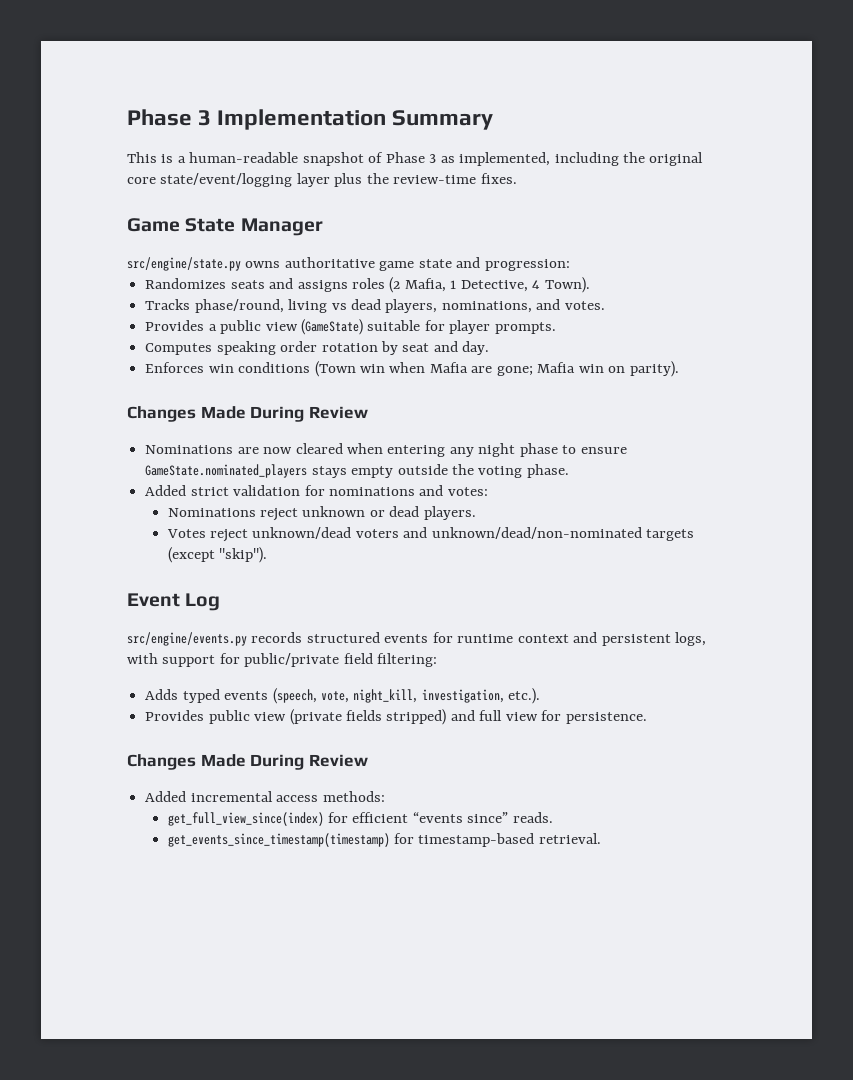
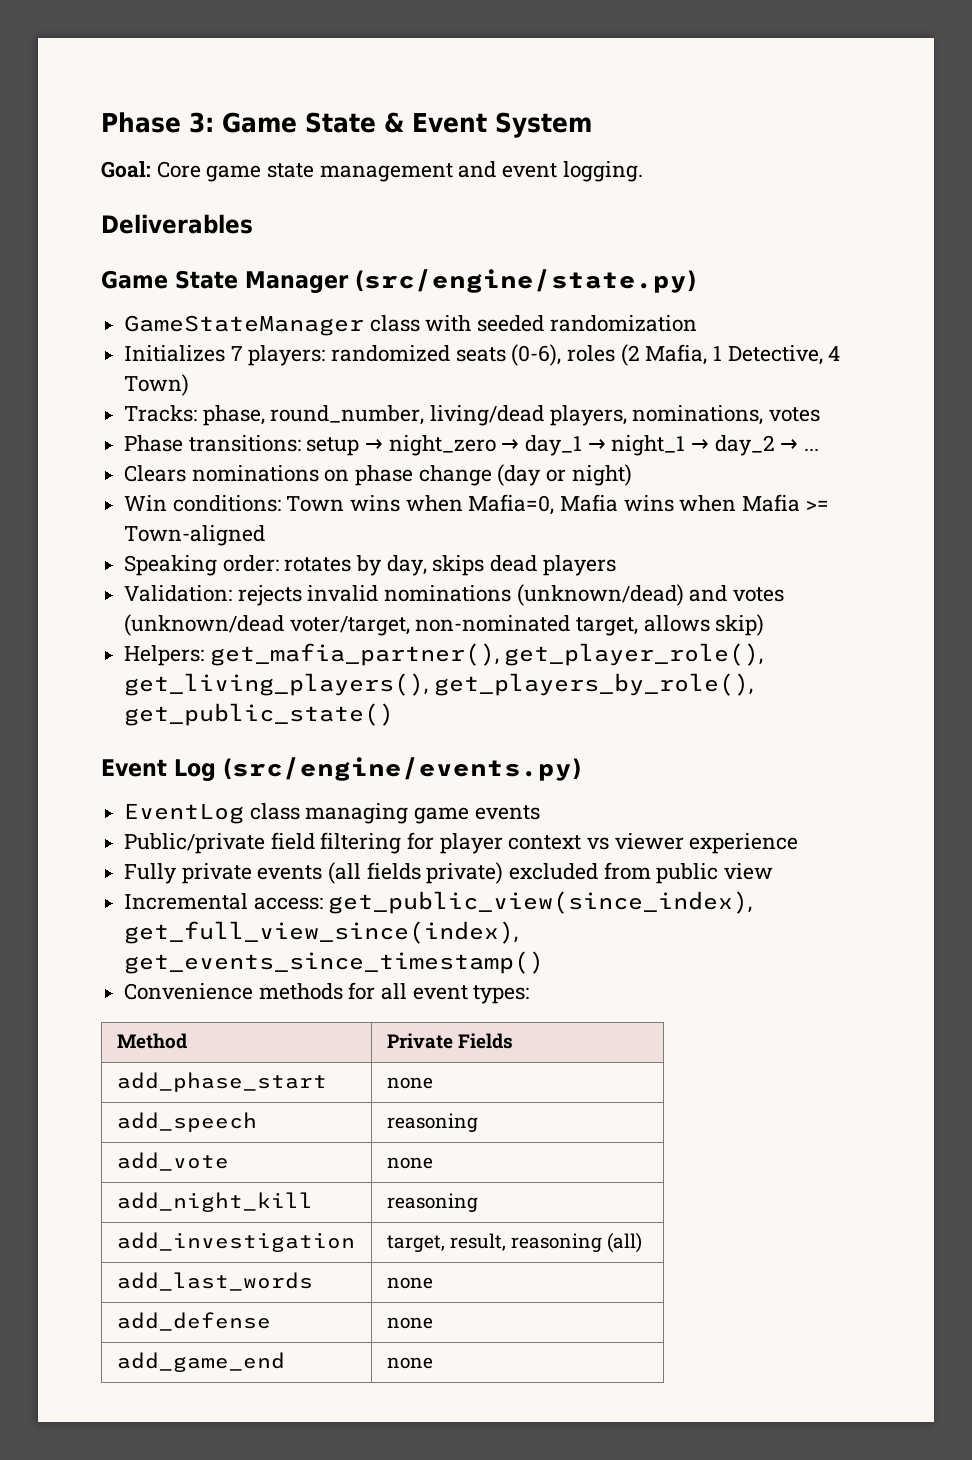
[127,109,494,130] [127,152,704,166] [127,173,517,187] [127,218,323,236] [127,257,570,271] [145,278,348,292] Phase 3 Implementation Summary // This is a human-readable snapshot of Phase 3 as implemented, including the original core state/event/logging layer plus the review-time fixes. // Game State Manager // src/engine/state.py owns authoritative game state and progression: // Randomizes seats and assigns -> [101,112,592,138] [101,161,643,182] [101,214,253,234] [101,269,696,293] [124,315,697,336] [124,344,562,366] Phase 3: Game State & Event System // Goal: Core game state management and event logging. // Deliverables // Game State Manager (src/engine/state.py) // GameStateManager class with seeded randomization // Initializes 7 players: randomized seats (0-6),
[544,277,590,293] [145,299,605,313] [145,319,556,335] [145,341,490,355] [145,361,679,377] [127,406,368,422] [145,443,627,457] [145,464,569,478] [145,485,488,496] [167,506,476,521] [166,527,695,542] [167,547,268,563] [127,593,221,611] [127,632,707,646] [127,653,438,667] [145,688,541,704] [145,709,647,725] [127,754,368,770] [145,791,385,802] [167,812,553,826] [167,833,601,847] Town). // Tracks phase/round, living vs dead players, nominations, and votes. // Provides a public view (GameState) suitable for player prompts. // Computes speaking order rotation by seat and day. // Enforces win conditions (Town win when Mafia are gone; Mafia win on parity). // Changes Made During Review // Nominations are now cleared when entering any night phase to ensure GameState.nominated_players stays empty outside the voting phase. // Added strict validation for nominations and votes: // Nominations reject unknown or dead players. // Votes reject unknown/dead voters and unknown/dead/non-nominated targets (except "skip"). // Event Log // src/engine/events.py records structured events for runtime context and persistent logs, with support for public/private field filtering: // Adds typed events (speech, vote, night_kill, investigation, etc.). // Provides public view (private fields stripped) and full view for persistence. // Changes Made During Review // Added incremental access methods: // get_full_view_since(index) for efficient “events since” reads. // get_events_since_timestamp(timestamp) for timestamp-based retrieval. -> [124,374,190,396] [124,405,821,426] [124,435,820,456] [124,464,632,486] [124,494,829,515] [124,525,266,546] [124,555,616,576] [124,584,785,606] [124,614,765,636] [124,643,764,666] [124,673,753,696] [124,703,395,726] [101,757,581,781] [124,803,540,824] [124,832,799,854] [124,862,774,884] [124,891,753,914] [124,921,519,944] [124,951,545,974] [124,982,530,1004] [116,1033,187,1049] [386,1033,513,1049] [116,1072,327,1092] [386,1077,433,1089] [116,1112,257,1132] [386,1113,478,1133] [116,1152,229,1171] [386,1157,433,1169] [116,1192,313,1212] [386,1193,478,1213] [116,1232,355,1252] [386,1232,643,1253] [116,1272,313,1291] [386,1277,433,1289] [116,1312,271,1331] [386,1317,433,1329] [116,1352,285,1372] [386,1357,433,1369] Town) // Tracks: phase, round_number, living/dead players, nominations, votes // Phase transitions: setup → night_zero → day_1 → night_1 → day_2 → ... // Clears nominations on phase change (day or night) // Win conditions: Town wins when Mafia=0, Mafia wins when Mafia >= Town-aligned // Speaking order: rotates by day, skips dead players // Validation: rejects invalid nominations (unknown/dead) and votes (unknown/dead voter/target, non-nominated target, allows skip) // Helpers: get_mafia_partner(), get_player_role(), get_living_players(), get_players_by_role(), get_public_state() // Event Log (src/engine/events.py) // EventLog class managing game events // Public/private field filtering for player context vs viewer experience // Fully private events (all fields private) excluded from public view // Incremental access: get_public_view(since_index), get_full_view_since(index), get_events_since_timestamp() // Convenience methods for all event types: // Method | Private Fields // add_phase_start | none // add_speech | reasoning // add_vote | none // add_night_kill | reasoning // add_investigation | target, result, reasoning (all) // add_last_words | none // add_defense | none // add_game_end | none

